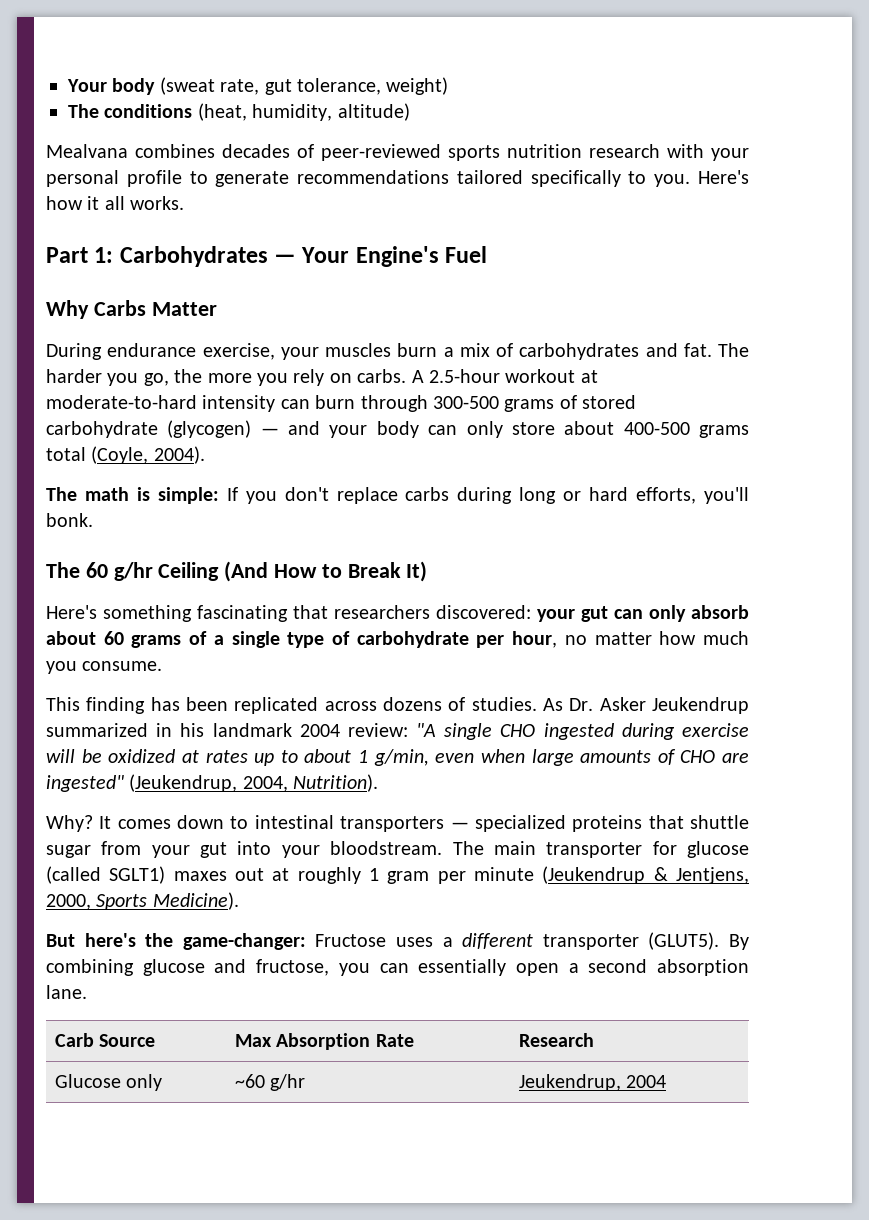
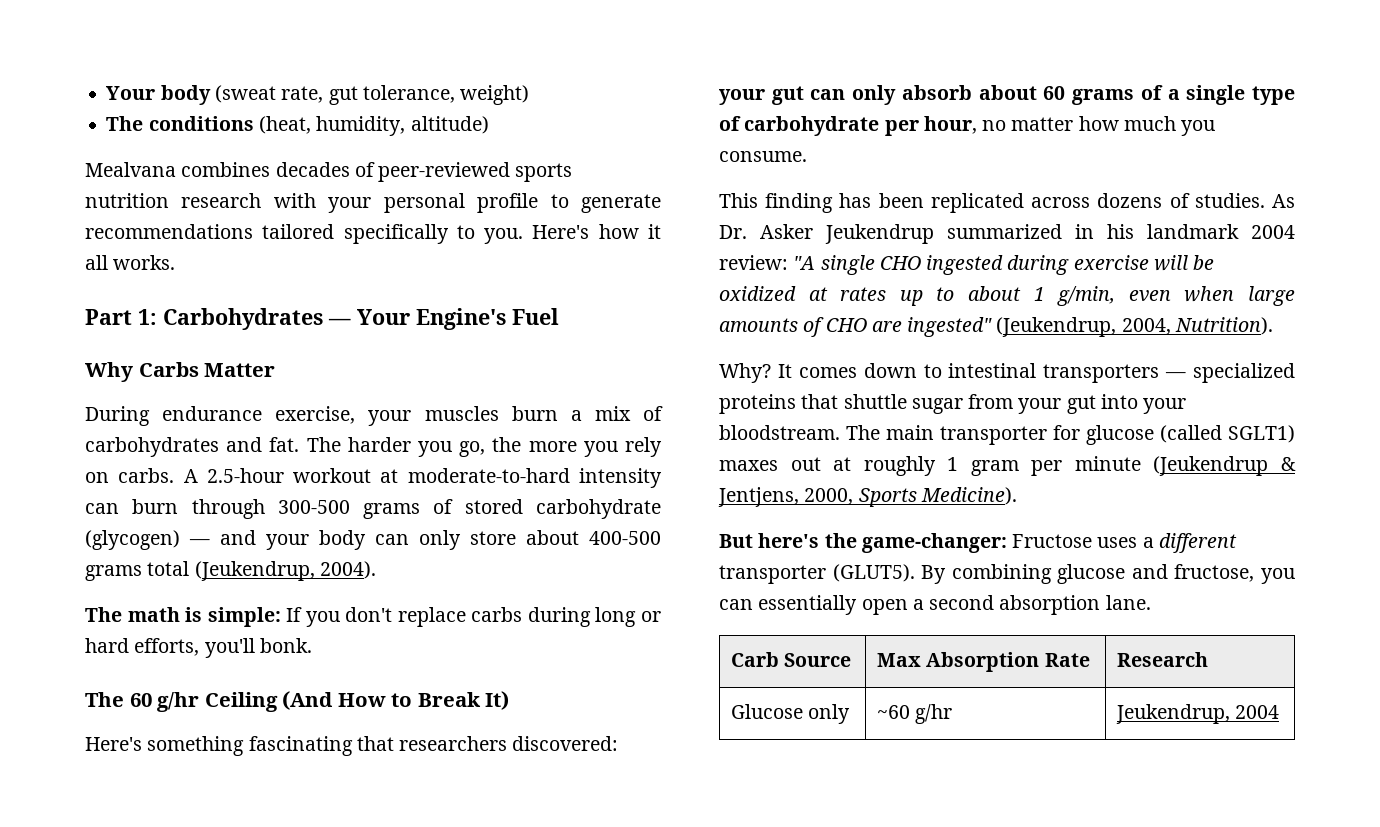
[91,446,149,464] (Coyle, -> [194,561,315,581] (Jeukendrup,

